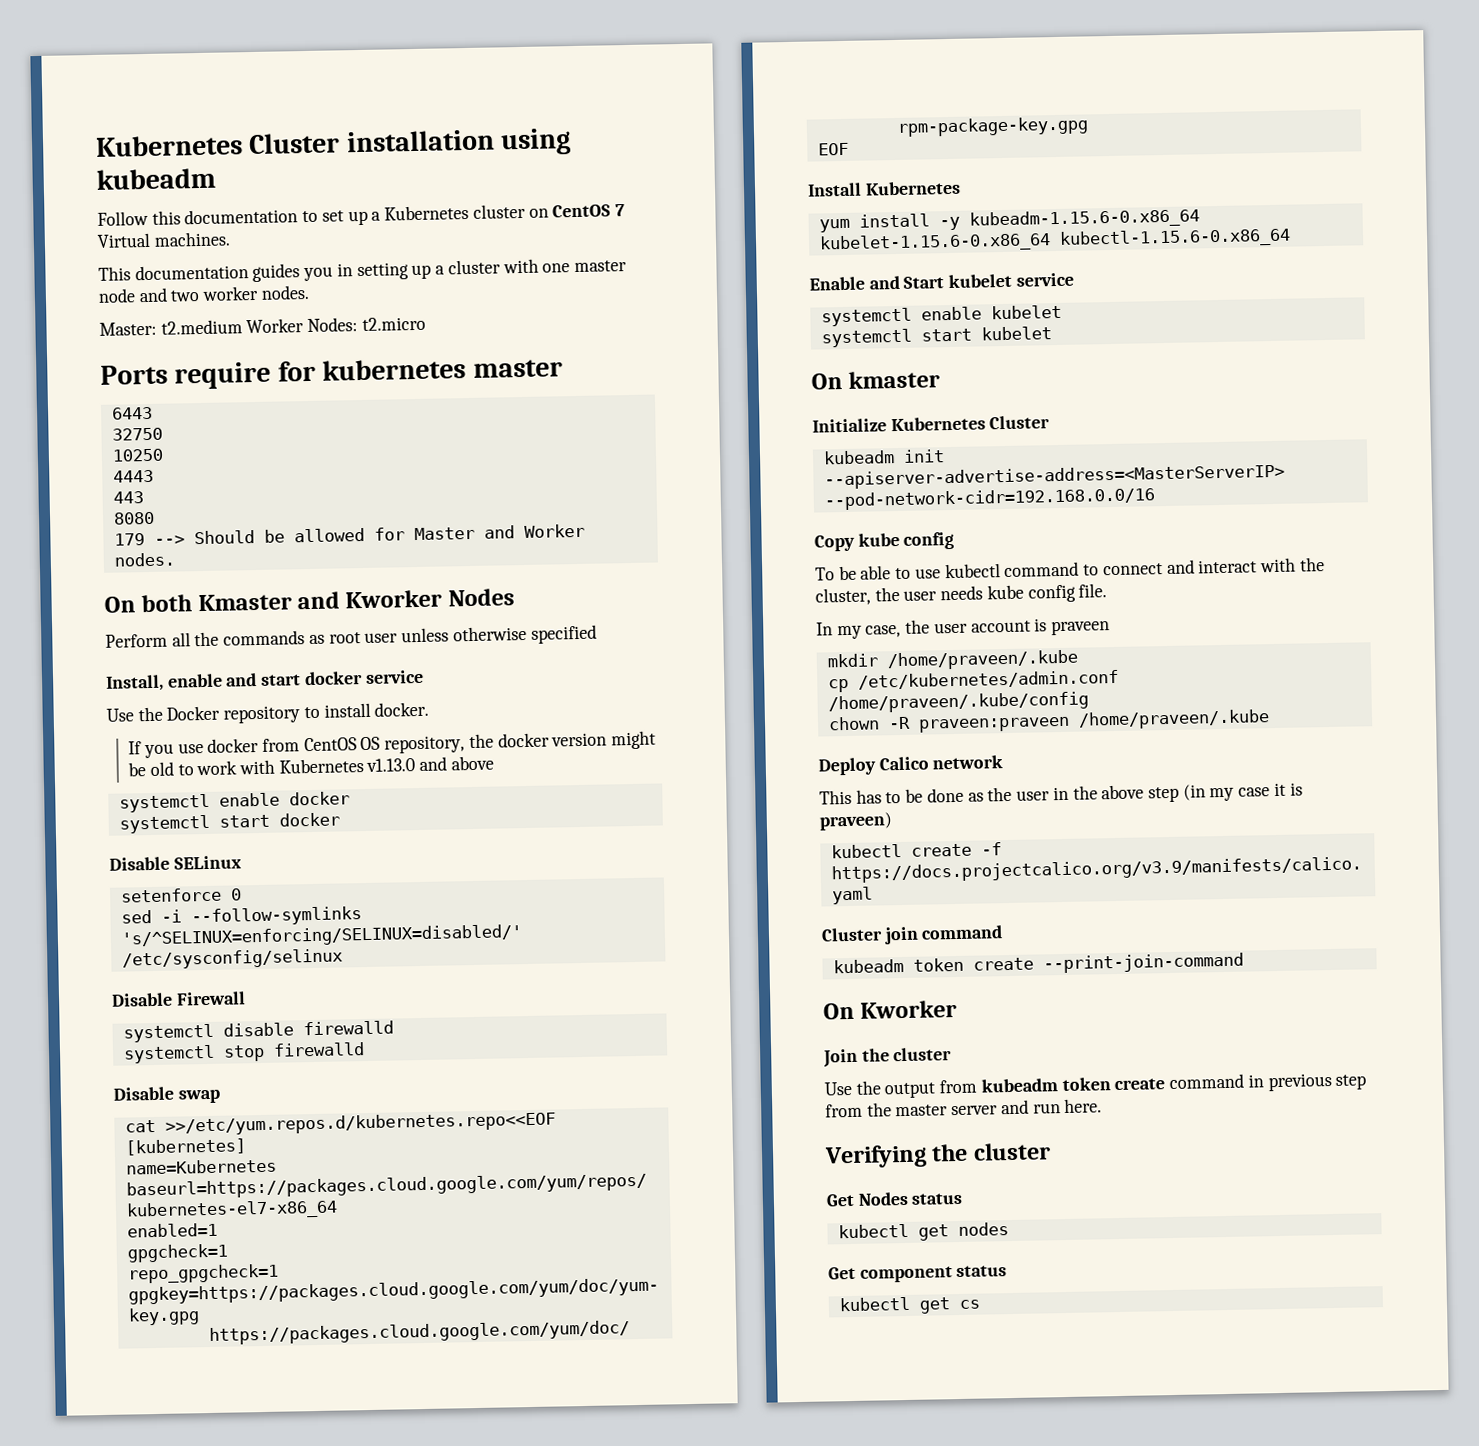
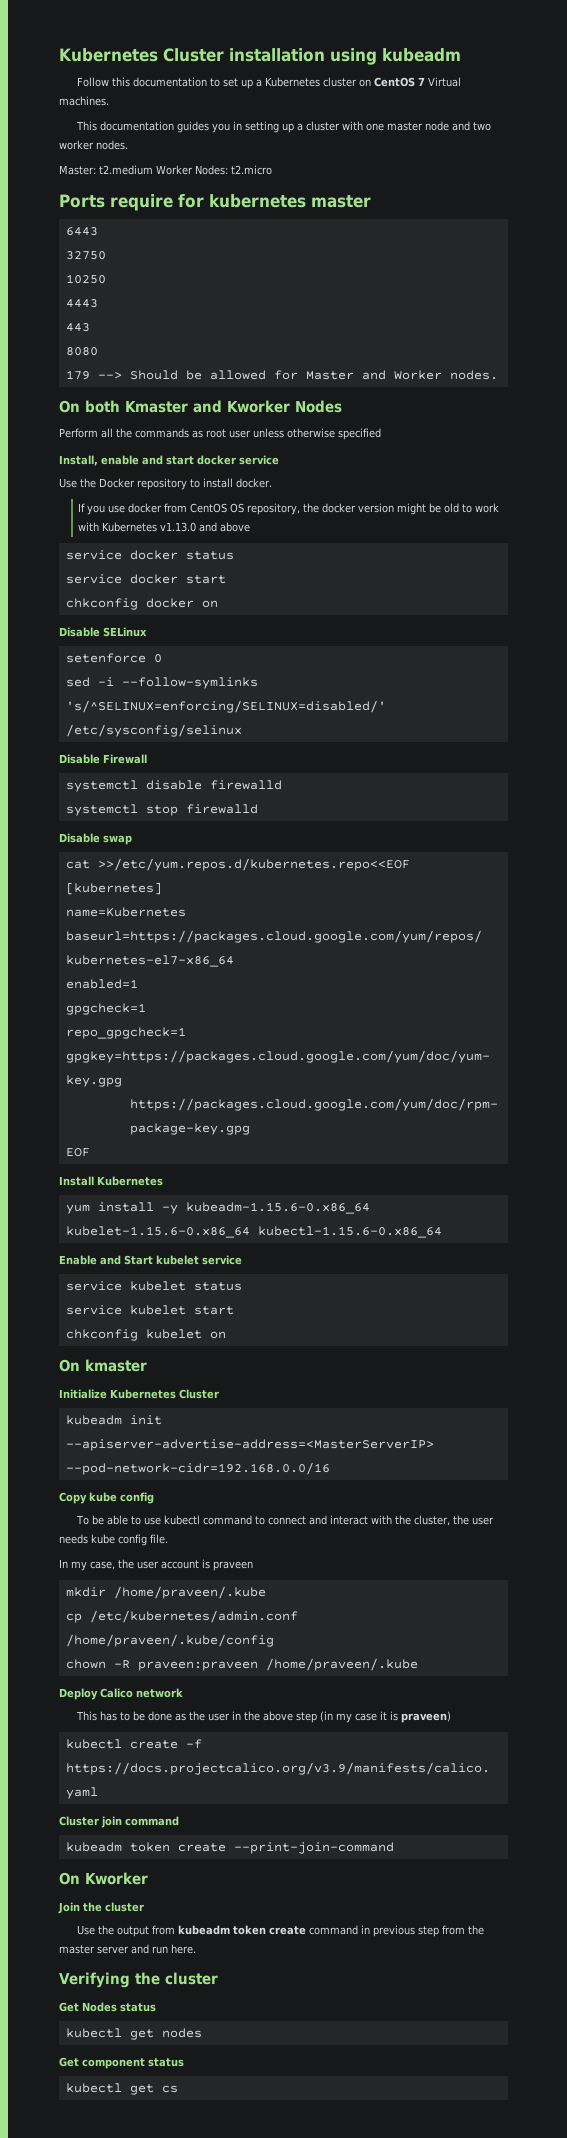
[118,791,350,813] [118,812,340,834] systemctl enable docker // systemctl start docker -> [65,550,234,560] [65,574,226,584] [65,598,218,610] service docker status // service docker start // chkconfig docker on
[820,304,1062,327] [820,326,1052,348] systemctl enable kubelet // systemctl start kubelet -> [65,1281,242,1291] [65,1305,234,1315] [65,1329,226,1341] service kubelet status // service kubelet start // chkconfig kubelet on

